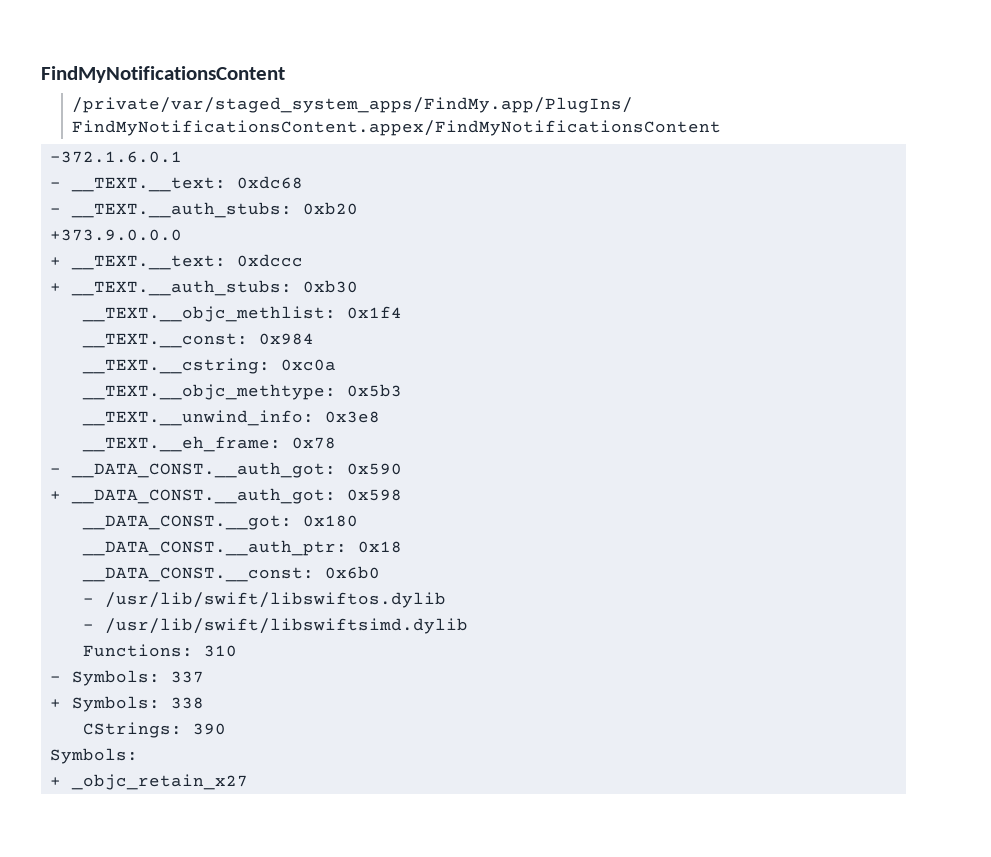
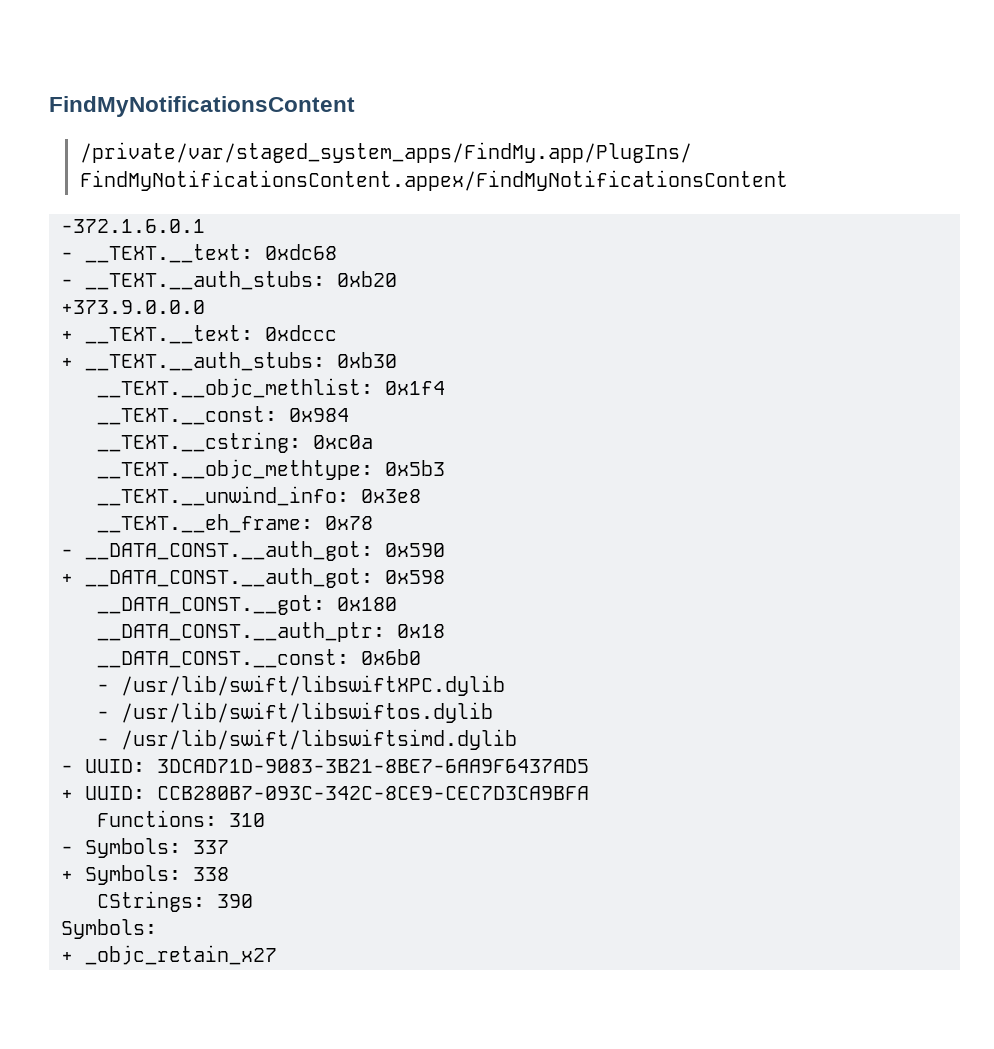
(381, 572) none -> [97,675,506,696] // - /usr/lib/swift/libswiftXPC.dylib
(469, 626) none -> [61,759,590,773] [61,786,590,800] // - UUID: 3DCAD71D-9083-3B21-8BE7-6AA9F6437AD5 // + UUID: CCB280B7-093C-342C-8CE9-CEC7D3CA9BFA

